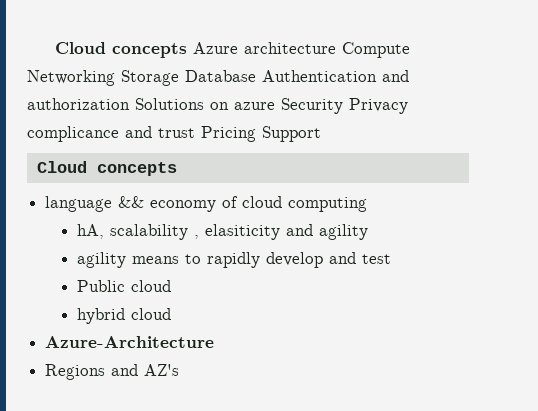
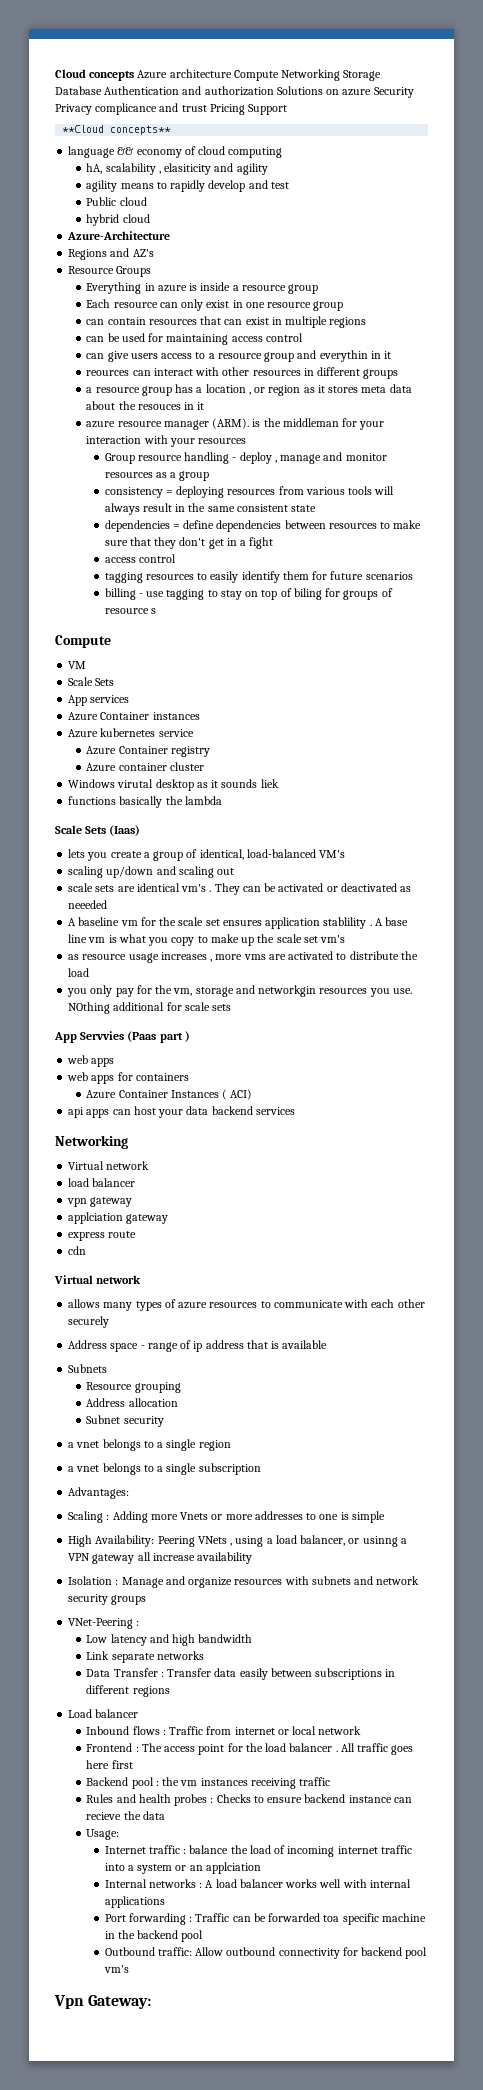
[36,161,177,176] Cloud concepts -> [62,125,172,135] **Cloud concepts**
(180, 370) none -> [68,266,152,277] [86,282,319,294] [86,299,344,311] [86,316,367,328] [86,333,303,345] [86,350,392,362] [86,367,399,379] [86,384,412,396] [86,401,205,410] [86,418,385,430] [86,435,247,447] [104,452,387,464] [104,471,210,481] [104,486,395,498] [104,503,317,515] [104,520,422,532] [104,537,274,549] [104,554,176,563] [104,571,413,583] [104,588,393,600] [104,608,156,614] [55,635,111,648] [68,661,87,669] [68,677,115,686] [68,695,130,706] [68,712,200,721] [68,728,194,738] [86,746,210,757] [86,762,204,772] [68,779,279,791] [68,796,222,808] [55,825,141,836] [68,849,346,861] [68,866,235,878] [68,883,412,895] [68,900,108,909] [68,917,409,929] [68,934,346,946] [68,951,418,963] [68,968,90,977] [67,985,412,997] [68,1002,232,1014] [54,1031,190,1043] [67,1055,115,1067] [67,1072,189,1084] [86,1089,253,1100] [68,1106,295,1118] [55,1135,128,1149] [68,1161,150,1170] [68,1178,136,1187] [67,1197,133,1207] [68,1212,169,1224] [68,1231,137,1241] [68,1246,87,1255] [54,1275,142,1284] [68,1299,425,1311] [68,1316,110,1328] [68,1340,328,1352] [68,1364,108,1373] [86,1382,181,1393] [86,1398,178,1407] [86,1415,164,1427] [68,1439,231,1451] [68,1463,261,1475] [68,1487,130,1499] [68,1511,385,1523] [68,1535,407,1547] [68,1552,253,1564] [68,1576,420,1588] [68,1594,147,1605] [68,1618,140,1629] [86,1634,253,1646] [86,1651,204,1663] [86,1668,396,1680] [86,1685,170,1697] [68,1709,139,1718] [86,1726,362,1735] [86,1743,414,1755] [86,1760,133,1769] [86,1777,331,1789] [86,1794,412,1806] [86,1811,165,1820] [86,1829,120,1840] [104,1845,412,1857] [104,1862,261,1874] [104,1879,411,1888] [104,1896,165,1908] [104,1913,426,1925] [104,1930,204,1942] [104,1947,428,1959] [103,1965,129,1973] [54,1995,152,2009] // Resource Groups // Everything in azure is inside a resource group // Each resource can only exist in one resource group // can contain resources that can exist in multiple regions // can be used for maintaining access control // can give users access to a resource group and everythin in it // reources can interact with other resources in different groups // a resource group has a location , or region as it stores meta data about the resouces in it // azure resource manager (ARM). is the middleman for your interaction with your resources // Group resource handling - deploy , manage and monitor resources as a group // consistency = deploying resources from various tools will always result in the same consistent state // dependencies = define dependencies between resources to make sure that they don't get in a fight // access control // tagging resources to easily identify them for future scenarios // billing - use tagging to stay on top of biling for groups of resource s // Compute // VM // Scale Sets // App services // Azure Container instances // Azure kubernetes service // Azure Container registry // Azure container cluster // Windows virutal desktop as it sounds liek // functions basically the lambda // Scale Sets (Iaas) // lets you create a group of identical, load-balanced VM's // scaling up/down and scaling out // scale sets are identical vm's . They can be activated or deactivated as neeeded // A baseline vm for the scale set ensures application stablility . A base line vm is what you copy to make up the scale set vm's // as resource usage increases , more vms are activated to distribute the load // you only pay for the vm, storage and networkgin resources you use. NOthing additional for scale sets // App Servvies (Paas part ) // web apps // web apps for containers // Azure Container Instances ( ACI) // api apps can host your data backend services // Networking // Virtual network // load balancer // vpn gateway // applciation gateway // express route // cdn // Virtual network // allows many types of azure resources to communicate with each other securely // Address space - range of ip address that is available // Subnets // Resource grouping // Address allocation // Subnet security // a vnet belongs to a single region // a vnet belongs to a single subscription // Advantages: // Scaling : Adding more Vnets or more addresses to one is simple // High Availability: Peering VNets , using a load balancer, or usinng a VPN gateway all increase availability // Isolation : Manage and organize resources with subnets and network security groups // VNet-Peering : // Low latency and high bandwidth // Link separate networks // Data Transfer : Transfer data easily between subscriptions in different regions // Load balancer // Inbound flows : Traffic from internet or local network // Frontend : The access point for the load balancer . All traffic goes here first // Backend pool : the vm instances receiving traffic // Rules and health probes : Checks to ensure backend instance can recieve the data // Usage: // Internet traffic : balance the load of incoming internet traffic into a system or an applciation // Internal networks : A load balancer works well with internal applications // Port forwarding : Traffic can be forwarded toa specific machine in the backend pool // Outbound traffic: Allow outbound connectivity for backend pool vm's // Vpn Gateway:

